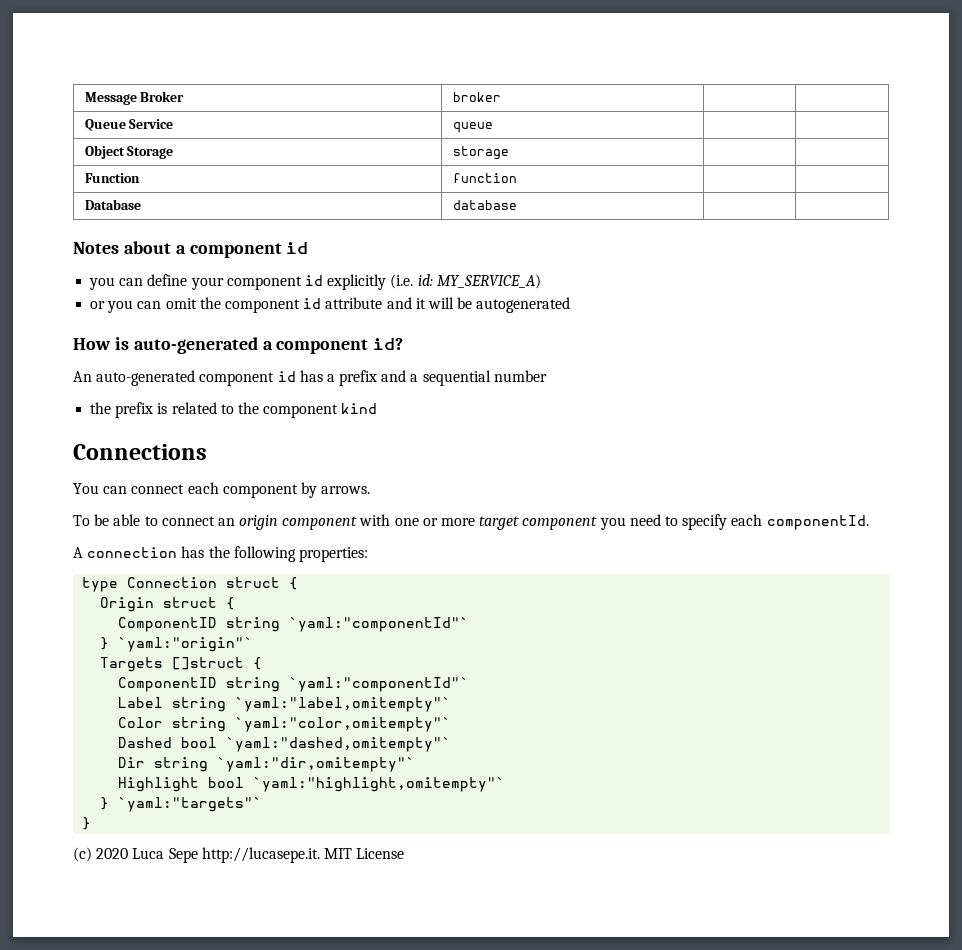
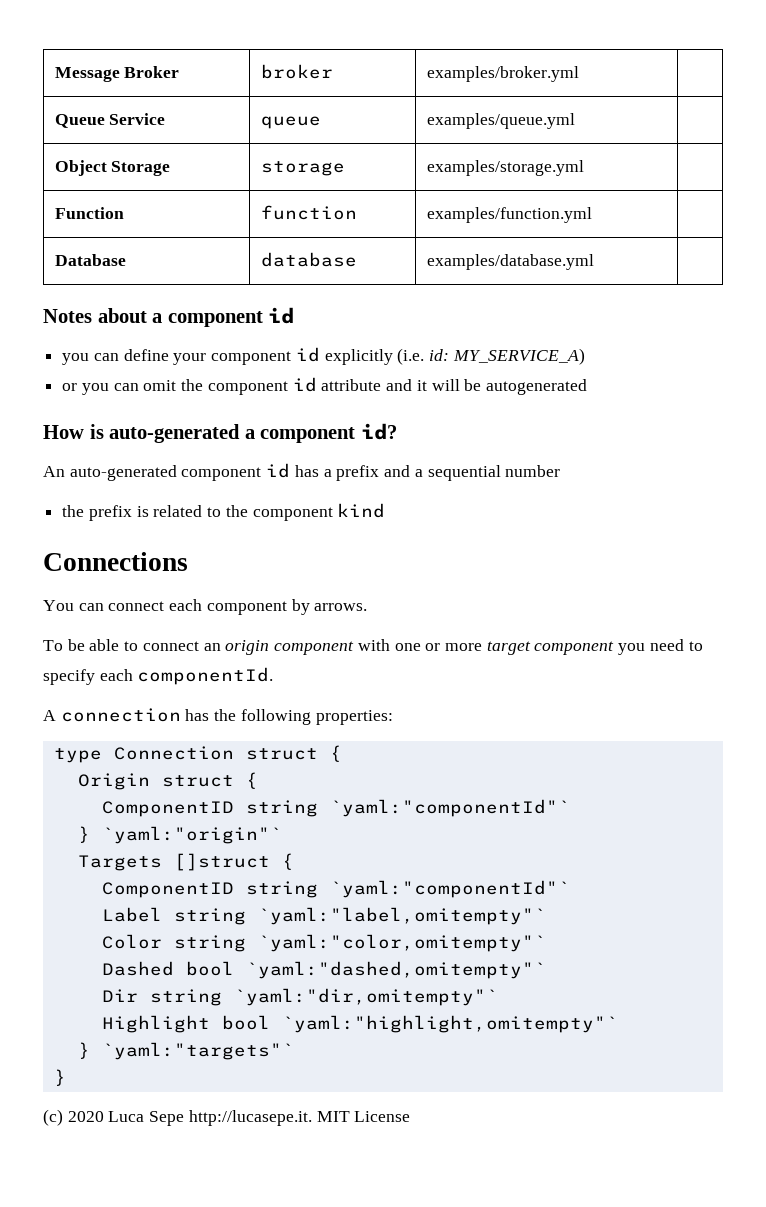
(501, 97) none -> [426,66,579,82] examples/broker.yml
(493, 127) none -> [426,113,575,129] examples/queue.yml
(509, 153) none -> [426,160,584,176] examples/storage.yml
(517, 178) none -> [426,207,592,223] examples/function.yml
(517, 205) none -> [426,254,594,270] examples/database.yml

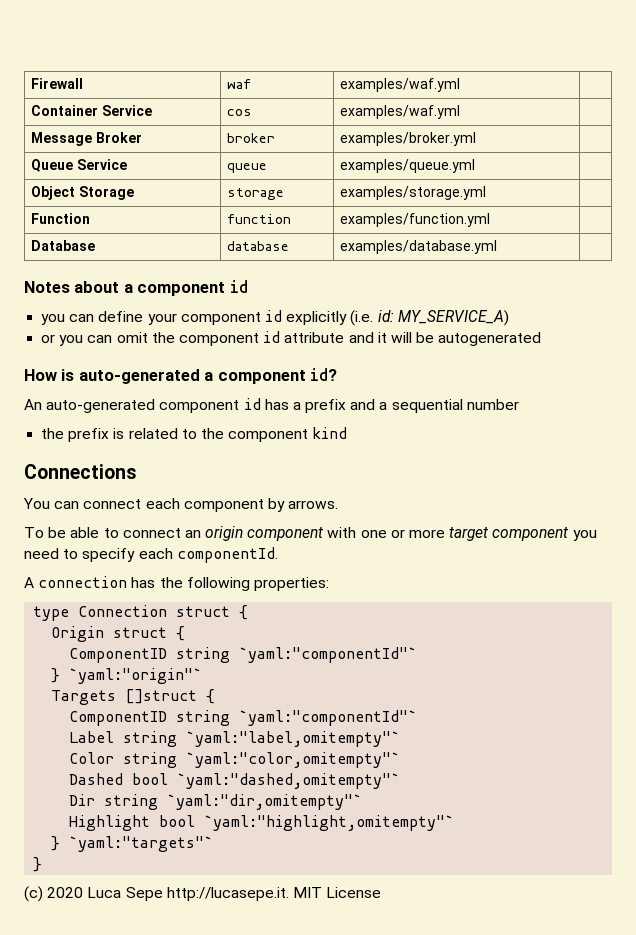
(54, 74) none -> [31,78,84,89] [227,79,252,89] [340,78,461,92] [31,105,152,116] [227,109,253,116] [340,105,461,119] Firewall | waf | examples/waf.yml | // Container Service | cos | examples/waf.yml | //

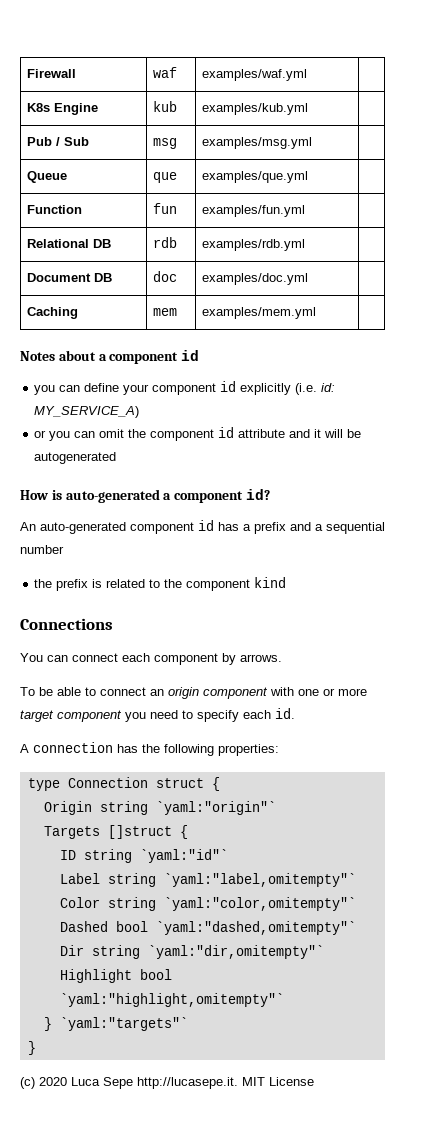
[31,105,152,116] [227,109,253,116] [340,105,461,119] [31,132,142,146] [227,133,276,143] [340,132,477,146] [31,159,127,172] [227,163,268,173] [340,159,476,173] [31,186,134,200] [227,188,285,200] [340,186,487,200] [31,213,91,224] [227,214,292,224] [340,213,491,227] [31,240,96,251] [227,241,290,251] [340,240,498,254] Container Service | cos | examples/waf.yml | // Message Broker | broker | examples/broker.yml | // Queue Service | queue | examples/queue.yml | // Object Storage | storage | examples/storage.yml | // Function | function | examples/function.yml | // Database | database | examples/database.yml -> [26,103,98,115] [152,101,177,112] [201,103,308,115] [26,137,89,146] [152,138,177,149] [201,137,312,149] [26,171,67,183] [152,172,177,183] [201,171,308,183] [26,205,82,214] [152,203,177,214] [201,205,305,217] [26,239,111,248] [152,237,177,248] [201,239,305,251] [26,273,112,282] [152,271,177,282] [201,273,308,285] [26,307,78,319] [152,308,177,316] [201,307,316,319] K8s Engine | kub | examples/kub.yml | // Pub / Sub | msg | examples/msg.yml | // Queue | que | examples/que.yml | // Function | fun | examples/fun.yml | // Relational DB | rdb | examples/rdb.yml | // Document DB | doc | examples/doc.yml | // Caching | mem | examples/mem.yml
[176,547,278,563] componentId. -> [275,708,295,719] id.
[113,626,186,641] [69,647,418,663] [51,668,61,683] struct { // ComponentID string `yaml:"componentId"` // } -> [99,801,148,815] string
[69,710,418,726] ComponentID string `yaml:"componentId"` -> [59,849,228,863] ID string `yaml:"id"`

